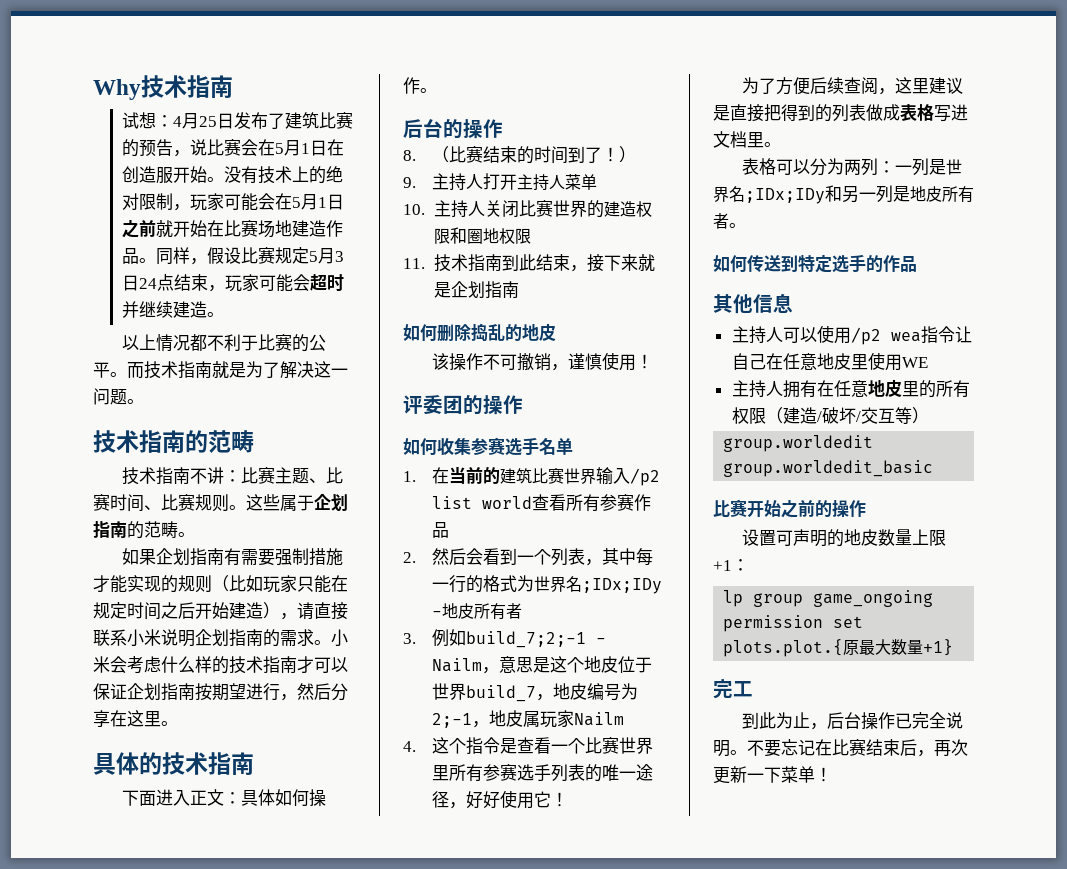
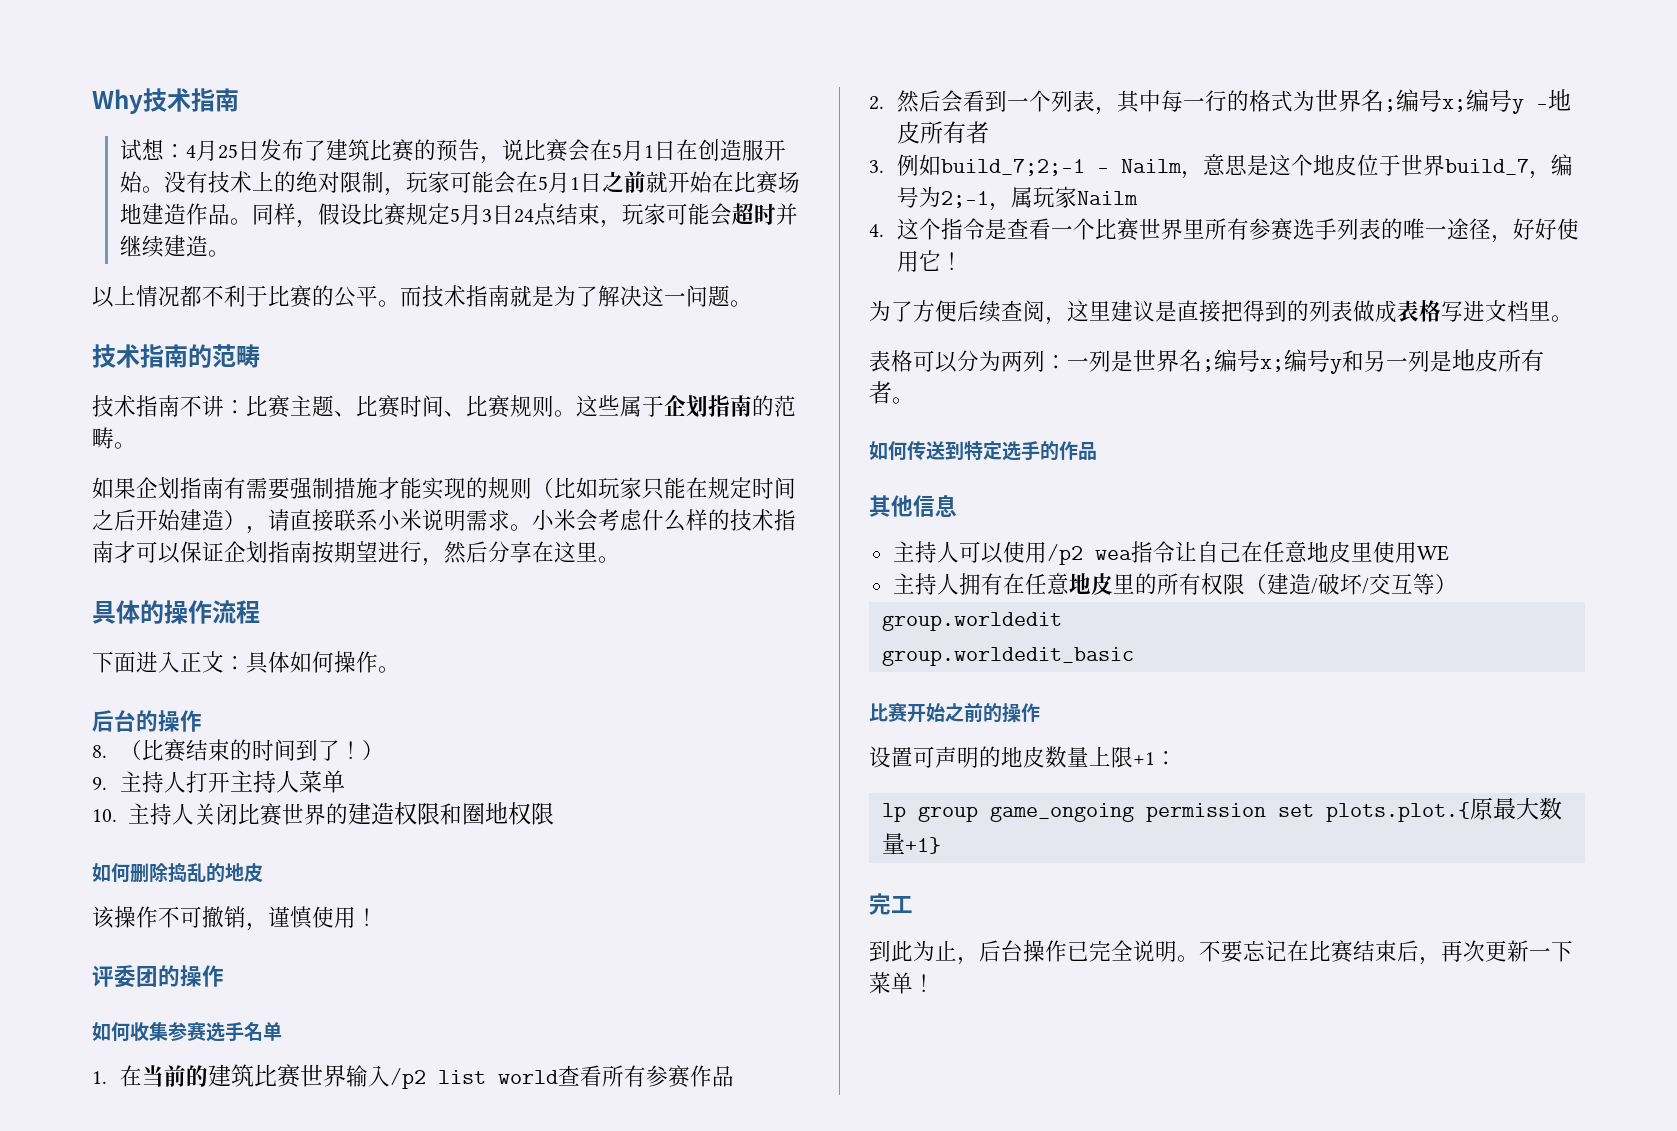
[195,629,280,647] 企划指南的 -> (466, 520) none
[162,752,254,775] 技术指南 -> [164,600,260,624] 操作流程
[403,254,655,272] [433,281,519,299] // 11.技术指南到此结束，接下来就是企划指南 -> (554, 813) none
[582,578,663,594] ;IDx;IDy -> [1384,89,1525,114] ;编号x;编号y
[553,683,588,700] 地皮 -> (1552, 175) none
[489,710,524,727] 地皮 -> (1012, 207) none
[745,188,825,204] ;IDx;IDy -> [1202,349,1342,374] ;编号x;编号y

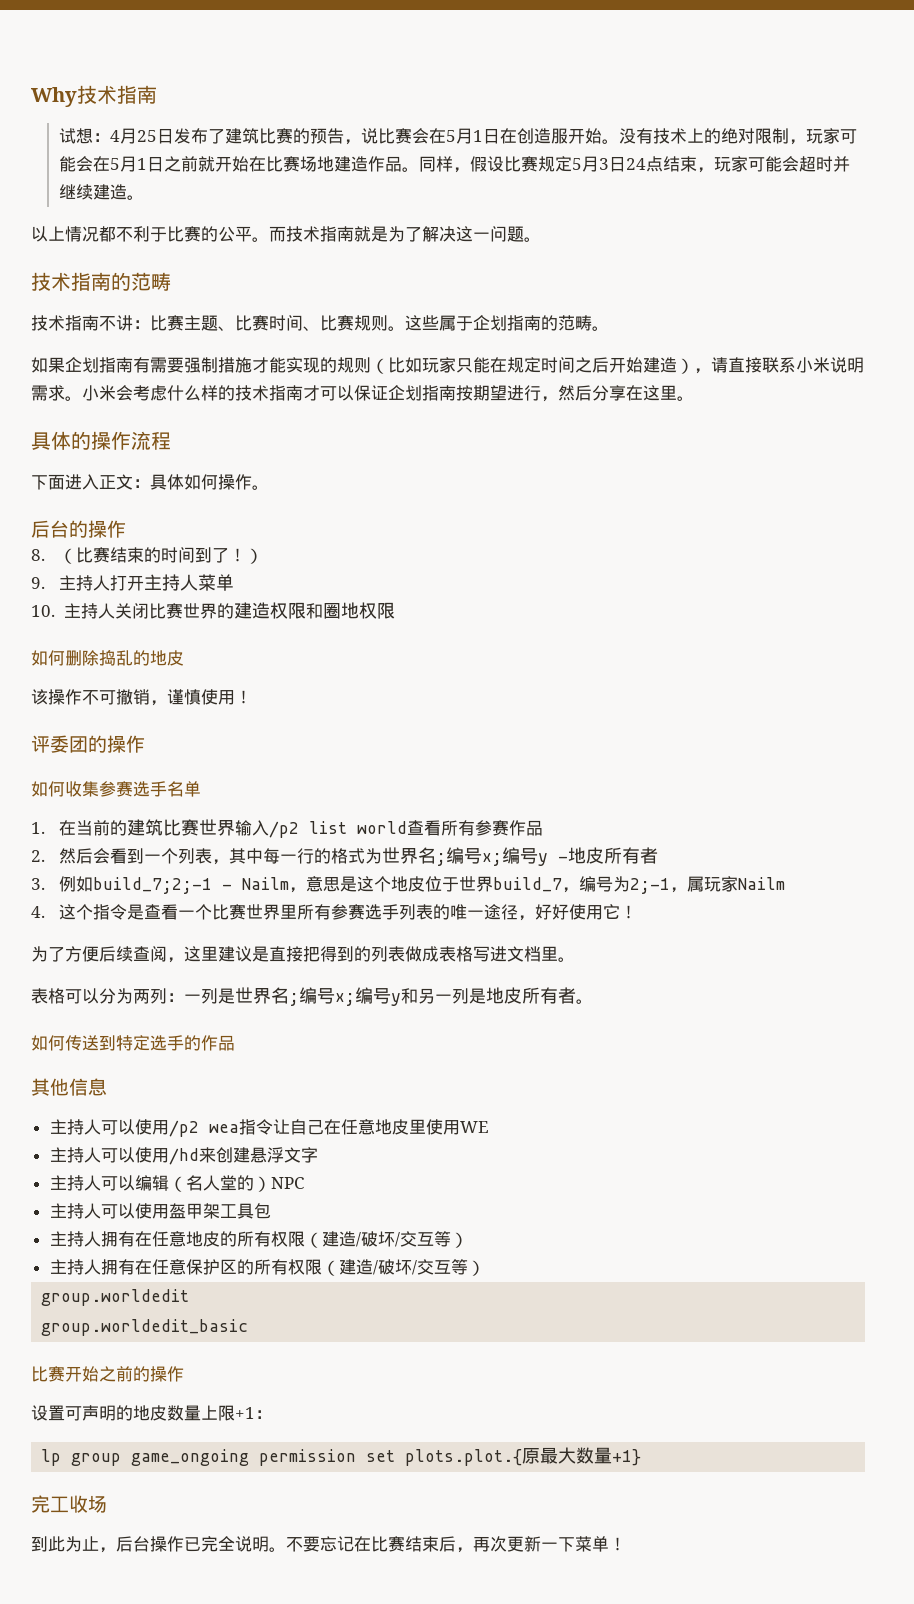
(1449, 553) none -> [49,1147,318,1165] [49,1175,304,1192] [49,1203,271,1219] // 主持人可以使用/hd来创建悬浮文字 // 主持人可以编辑（名人堂的）NPC // 主持人可以使用盔甲架工具包
[1112,574,1135,594] 里 -> [219,1231,468,1248] [49,1259,237,1275] 的所有权限（建造/破坏/交互等） // 主持人拥有在任意保护区
(913, 904) none -> [69,1495,107,1513] 收场

